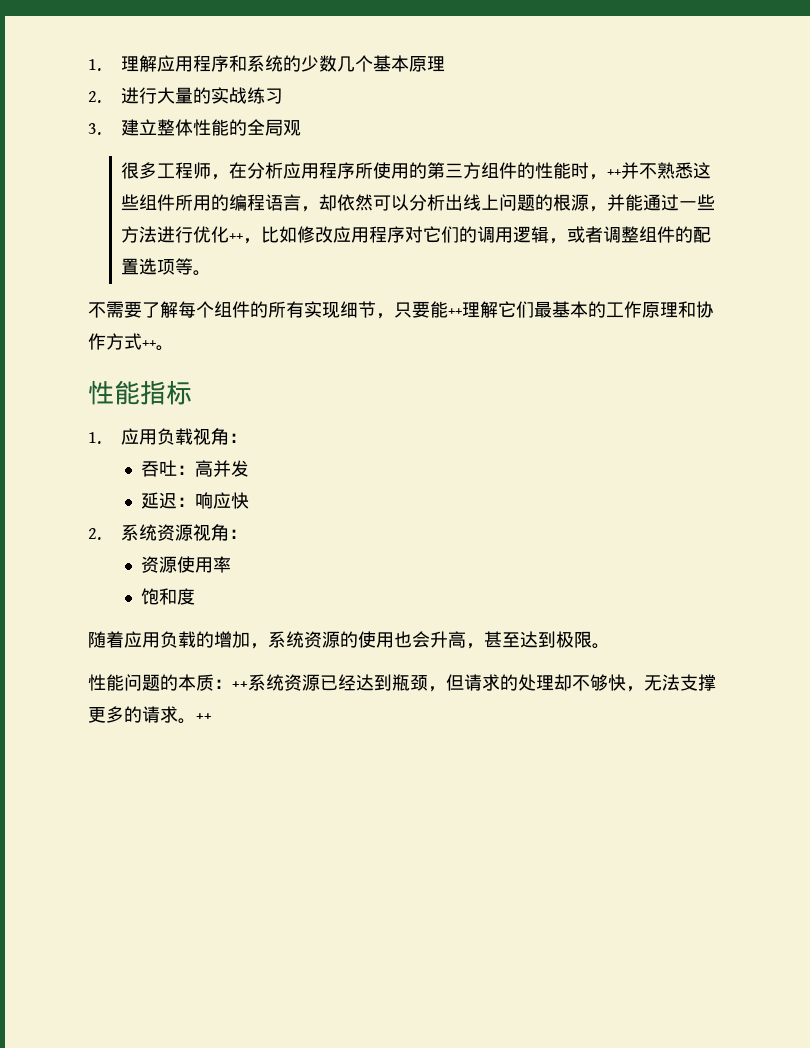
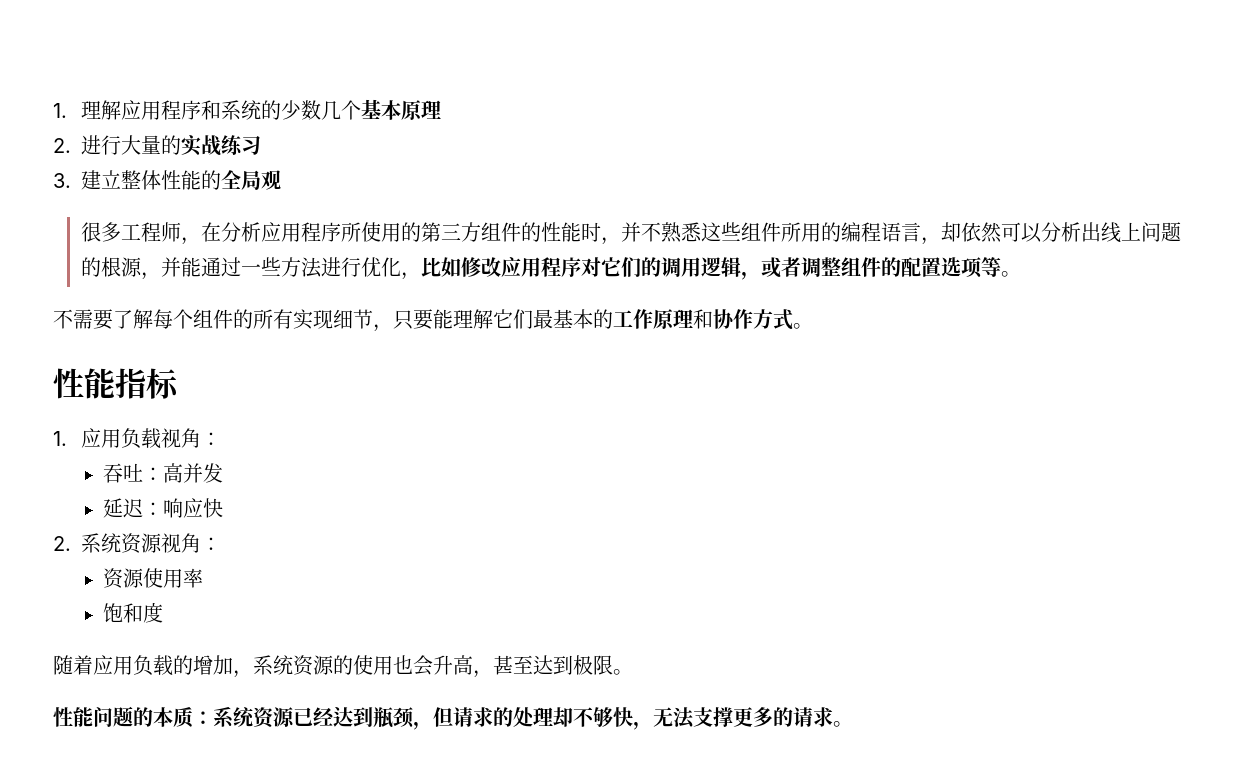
[607,169,622,177] ++ -> (621, 241) none
[229,233,244,241] ++ -> (401, 267) none
[448,308,462,316] ++ -> (453, 319) none
[142,340,156,348] ++ -> (793, 319) none
[232,681,248,689] ++ -> (213, 718) none
[196,713,212,721] ++ -> (853, 724) none

